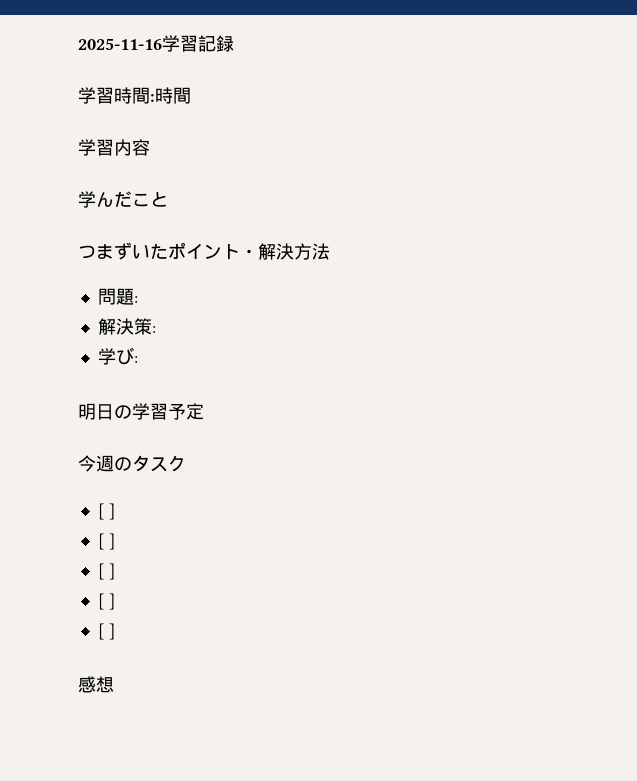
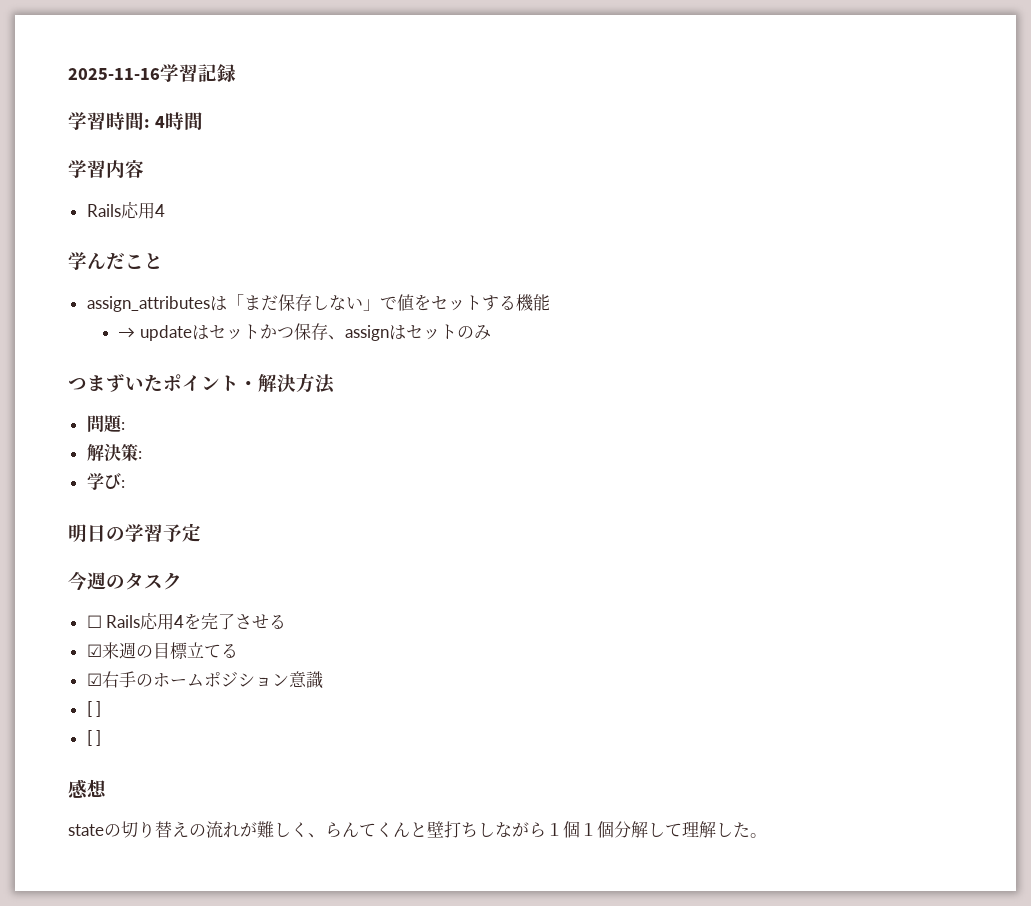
(155, 98) none -> [154,116,165,128] 4
(150, 147) none -> [86,202,165,219] // Rails応用4
(168, 199) none -> [86,294,550,312] [118,323,491,341] // assign_attributesは「まだ保存しない」で値をセットする機能 // → updateはセットかつ保存、assignはセットのみ
[97,503,115,520] [97,533,115,550] [97,563,115,580] [ ] // [ ] // [ ] -> [86,613,287,630] [86,642,238,659] [86,671,323,689] ☐ Rails応用4を完了させる // ☑来週の目標立てる // ☑右手のホームポジション意識
(114, 684) none -> [68,821,767,838] // stateの切り替えの流れが難しく、らんてくんと壁打ちしながら１個１個分解して理解した。

